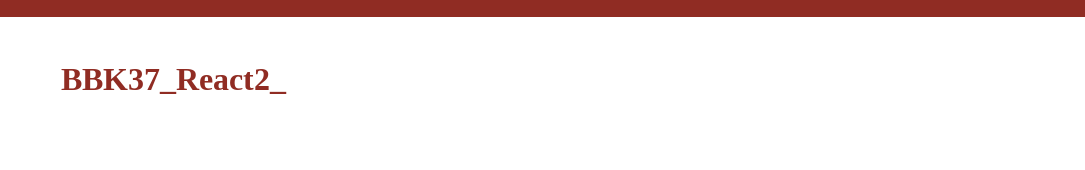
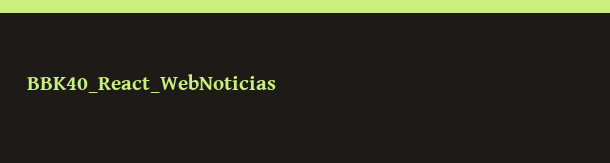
[61,69,287,94] BBK37_React2_ -> [27,74,276,93] BBK40_React_WebNoticias

